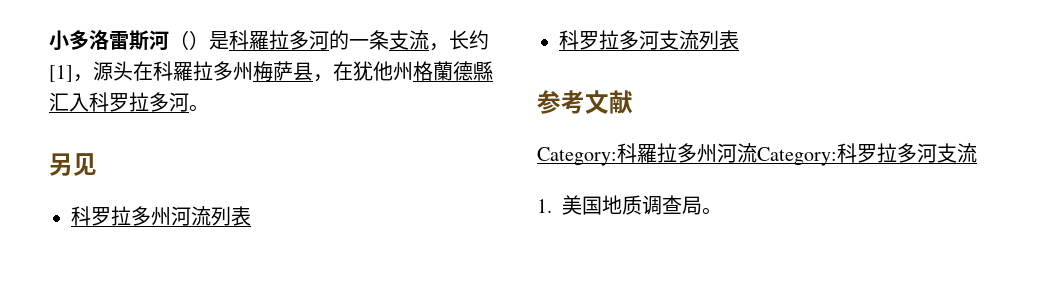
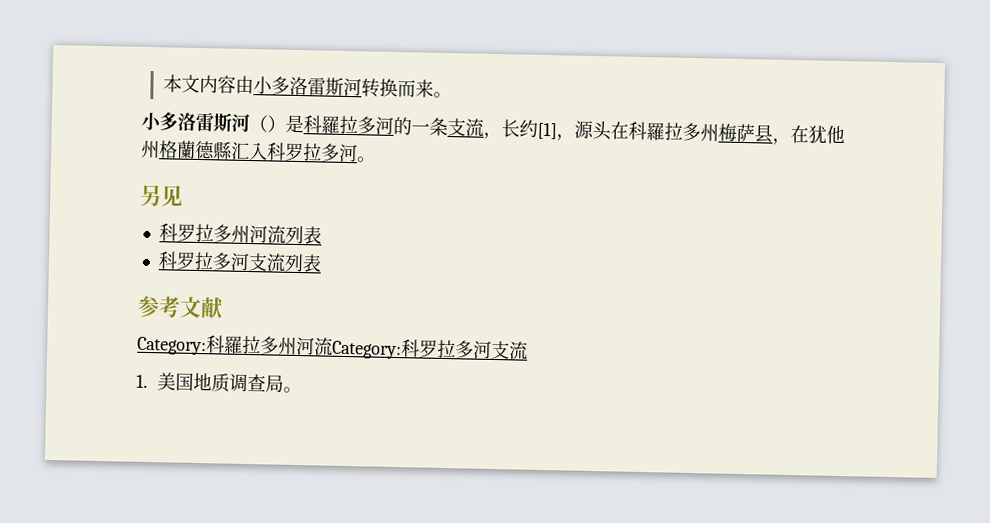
(49, 40) none -> [162,74,452,99] 本文内容由小多洛雷斯河转换而来。 //

